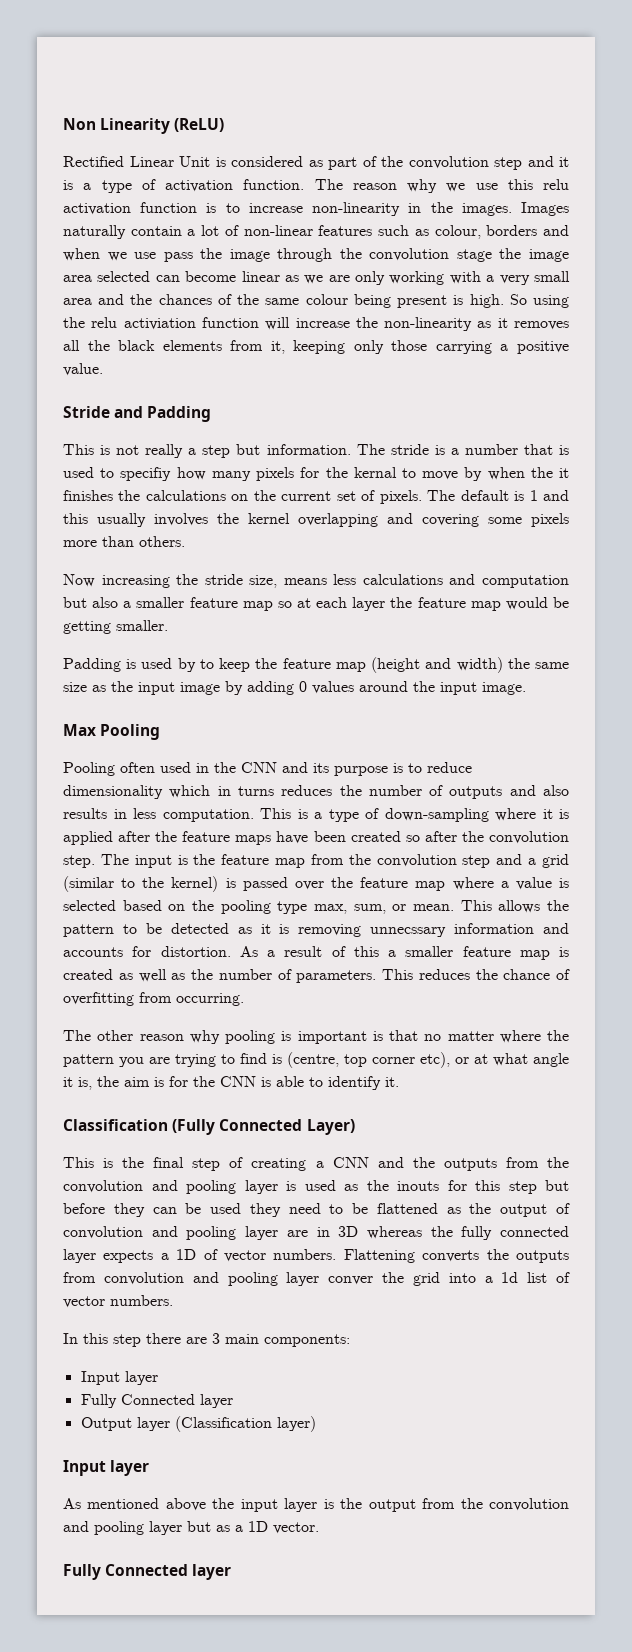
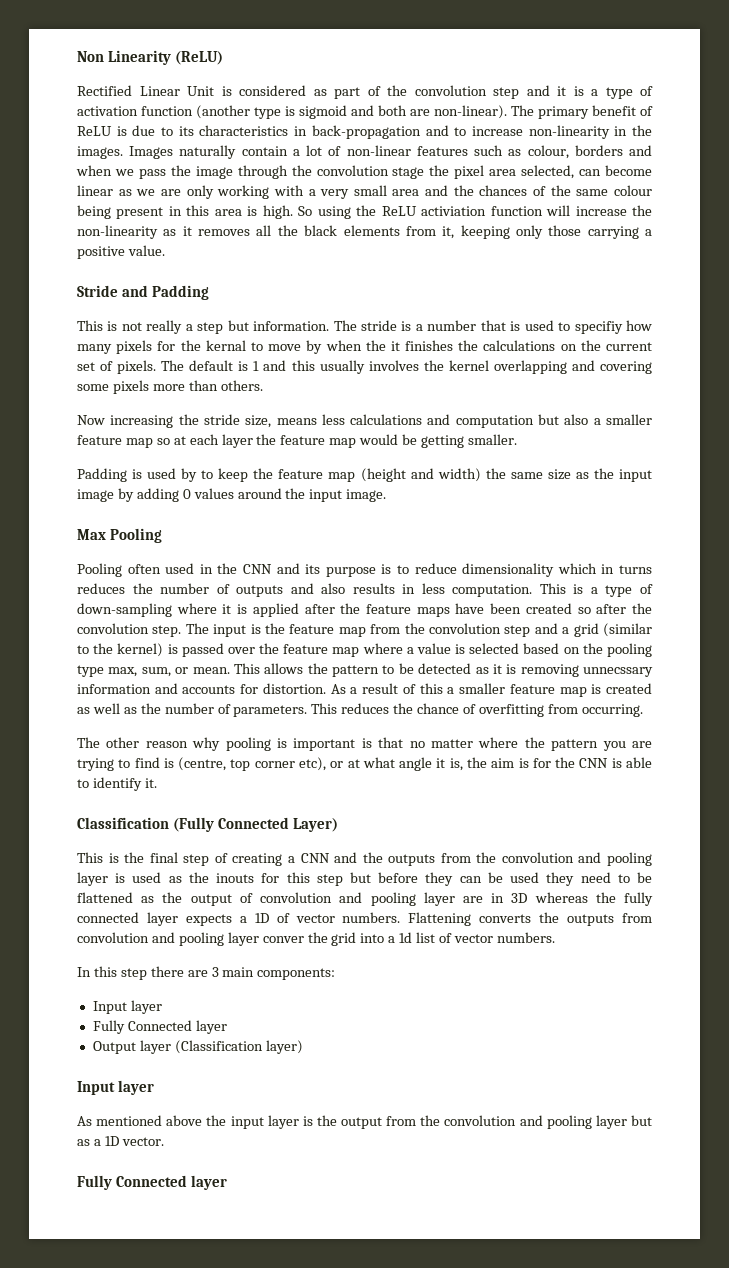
[243,179,569,193] [63,202,217,215] function. The reason why we use this relu activation function is -> [141,105,653,119] [77,125,449,139] function (another type is sigmoid and both are non-linear). The primary benefit of ReLU is due to its characteristics in back-propagation and
[134,252,157,259] use -> (134, 172) none
[529,249,569,262] [63,271,151,282] image area selected -> [454,165,575,179] pixel area selected,
(448, 301) none -> [168,205,242,216] in this area
[91,317,118,328] relu -> [381,206,417,216] ReLU

